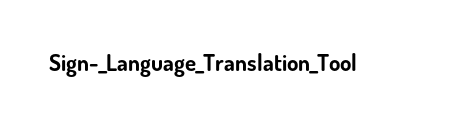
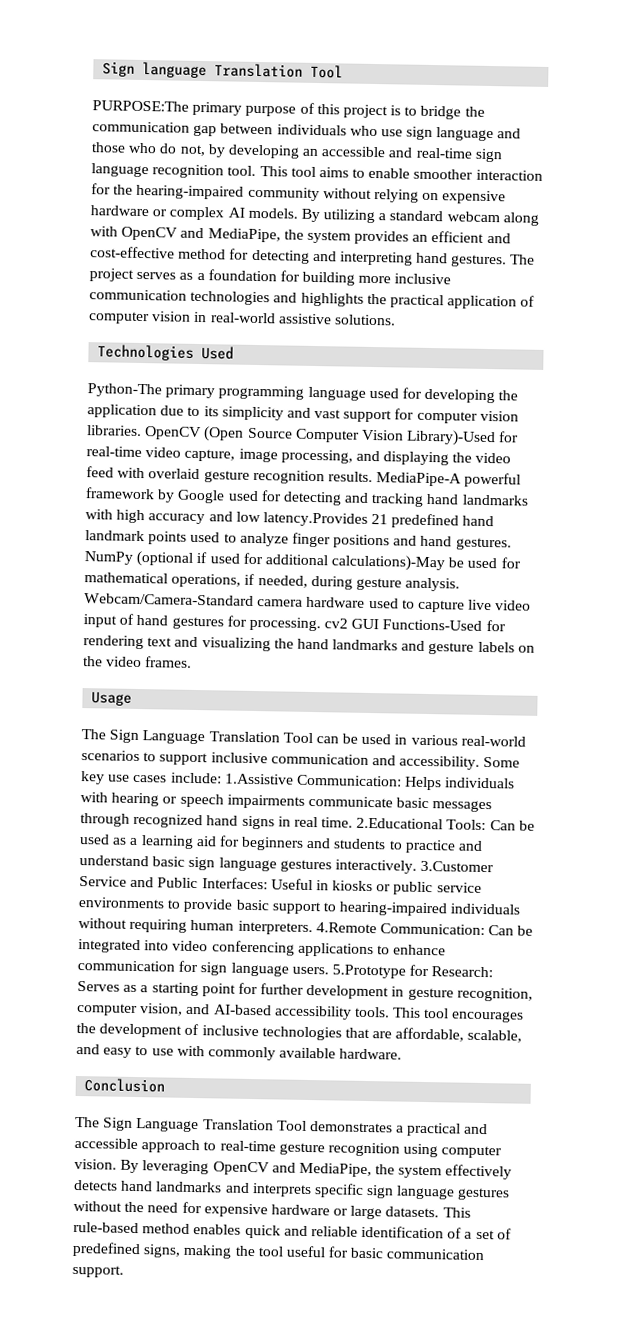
[49,53,357,77] Sign-_Language_Translation_Tool -> [102,61,344,79] [92,100,485,120] [92,121,522,142] [91,142,503,163] [91,163,543,181] [91,183,507,205] [90,205,539,226] [90,226,511,245] [90,246,536,268] [89,268,452,286] [89,289,536,310] [88,311,396,326] [97,344,235,361] [87,383,519,404] [87,404,519,424] [87,425,520,447] [86,446,512,466] [86,466,522,488] [85,487,529,507] [85,509,495,529] [85,530,512,551] [84,550,521,572] [84,572,461,592] [84,593,532,613] [83,613,506,632] [83,635,535,655] [83,656,193,668] [91,691,133,706] [81,729,526,747] [81,750,521,770] [80,771,516,791] [80,792,493,813] [80,813,535,831] [79,834,484,854] [79,855,495,874] [79,876,482,896] [78,897,521,917] [78,918,534,936] [78,939,447,958] [77,959,494,979] [77,980,533,1002] [76,1002,525,1023] [76,1022,523,1043] [76,1043,403,1061] [84,1078,166,1093] [75,1116,489,1137] [74,1137,503,1159] [74,1158,513,1180] [73,1179,511,1201] [73,1200,471,1220] [73,1221,512,1240] [72,1241,485,1261] [72,1264,124,1278] Sign language Translation Tool // PURPOSE:The primary purpose of this project is to bridge the communication gap between individuals who use sign language and those who do not, by developing an accessible and real-time sign language recognition tool. This tool aims to enable smoother interaction for the hearing-impaired community without relying on expensive hardware or complex AI models. By utilizing a standard webcam along with OpenCV and MediaPipe, the system provides an efficient and cost-effective method for detecting and interpreting hand gestures. The project serves as a foundation for building more inclusive communication technologies and highlights the practical application of computer vision in real-world assistive solutions. // Technologies Used // Python-The primary programming language used for developing the application due to its simplicity and vast support for computer vision libraries. OpenCV (Open Source Computer Vision Library)-Used for real-time video capture, image processing, and displaying the video feed with overlaid gesture recognition results. MediaPipe-A powerful framework by Google used for detecting and tracking hand landmarks with high accuracy and low latency.Provides 21 predefined hand landmark points used to analyze finger positions and hand gestures. NumPy (optional if used for additional calculations)-May be used for mathematical operations, if needed, during gesture analysis. Webcam/Camera-Standard camera hardware used to capture live video input of hand gestures for processing. cv2 GUI Functions-Used for rendering text and visualizing the hand landmarks and gesture labels on the video frames. // Usage // The Sign Language Translation Tool can be used in various real-world scenarios to support inclusive communication and accessibility. Some key use cases include: 1.Assistive Communication: Helps individuals with hearing or speech impairments communicate basic messages through recognized hand signs in real time. 2.Educational Tools: Can be used as a learning aid for beginners and students to practice and understand basic sign language gestures interactively. 3.Customer Service and Public Interfaces: Useful in kiosks or public service environments to provide basic support to hearing-impaired individuals without requiring human interpreters. 4.Remote Communication: Can be integrated into video conferencing applications to enhance communication for sign language users. 5.Prototype for Research: Serves as a starting point for further development in gesture recognition, computer vision, and AI-based accessibility tools. This tool encourages the development of inclusive technologies that are affordable, scalable, and easy to use with commonly available hardware. // Conclusion // The Sign Language Translation Tool demonstrates a practical and accessible approach to real-time gesture recognition using computer vision. By leveraging OpenCV and MediaPipe, the system effectively detects hand landmarks and interprets specific sign language gestures without the need for expensive hardware or large datasets. This rule-based method enables quick and reliable identification of a set of predefined signs, making the tool useful for basic communication support.

